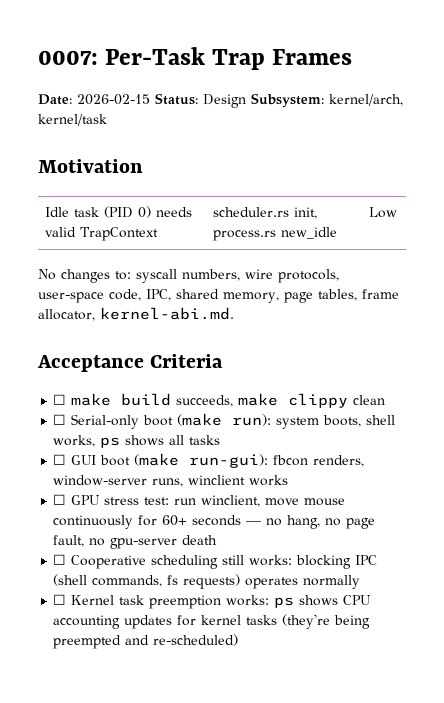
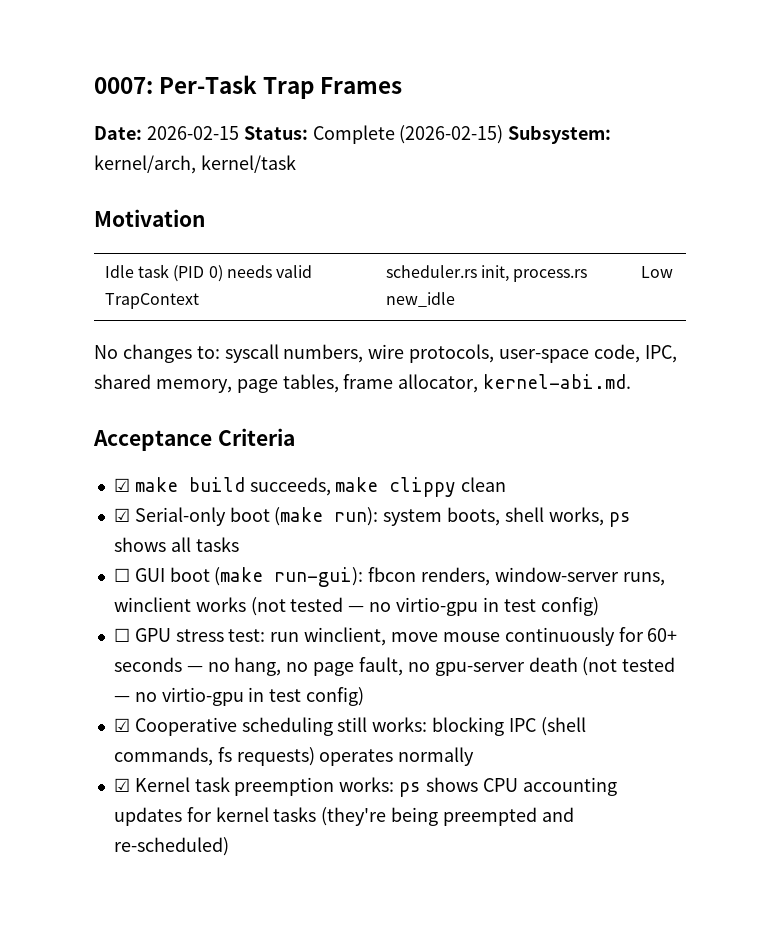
[203,94,246,108] Design -> [312,125,504,144] Complete (2026-02-15)
[53,394,67,405] ☐ -> [113,478,130,492] ☑
[53,414,67,425] ☐ -> [113,508,130,522] ☑
(289, 480) none -> [250,597,599,616] (not tested — no virtio-gpu in test config)
[53,554,67,565] // ☐ -> [582,657,676,676] [113,687,365,706] [113,718,130,732] (not tested — no virtio-gpu in test config) // ☑
[53,594,67,605] ☐ -> [113,778,130,792] ☑

